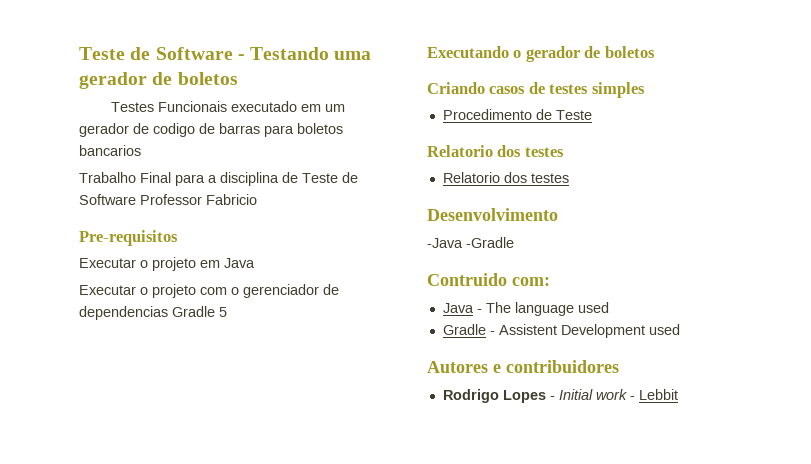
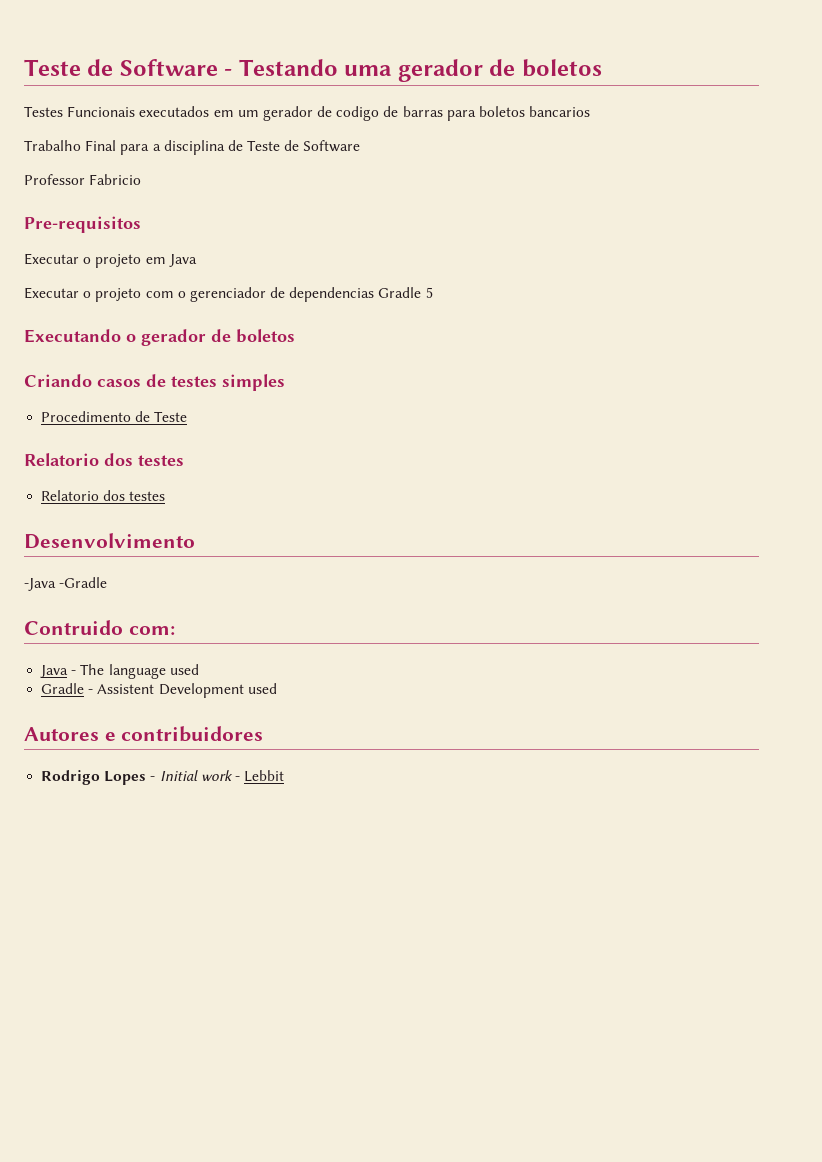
[231,101,298,112] executado -> [139,106,210,117] executados
(136, 199) none -> (361, 146) //

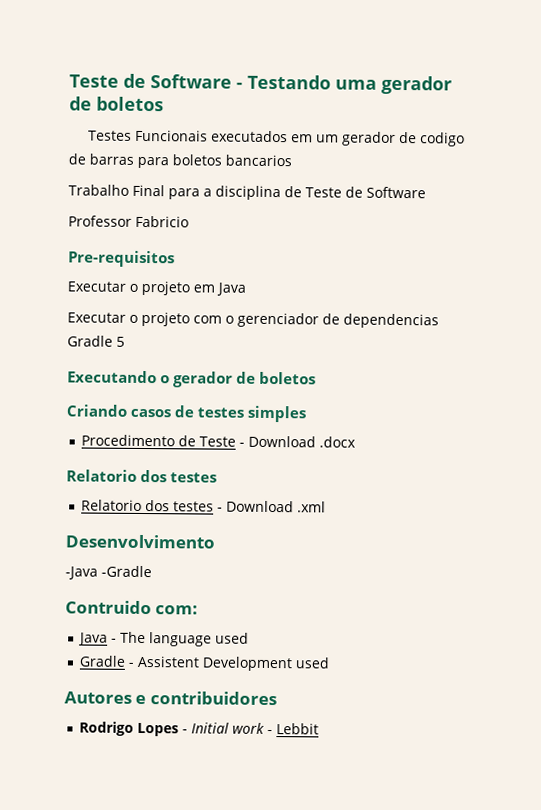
(188, 416) none -> [239,435,357,448] - Download .docx
(166, 496) none -> [217,500,327,513] - Download .xml

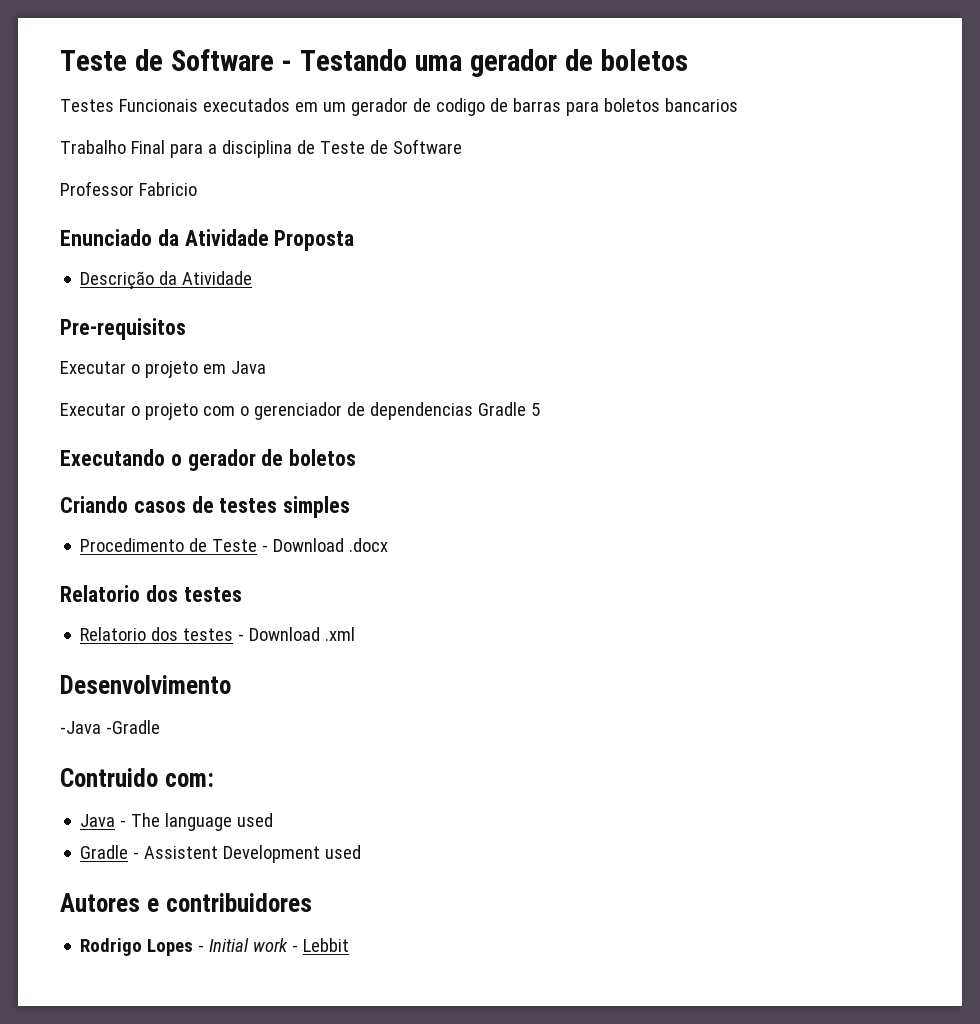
(189, 221) none -> [60,229,355,251] [80,271,253,290] // Enunciado da Atividade Proposta // Descrição da Atividade

